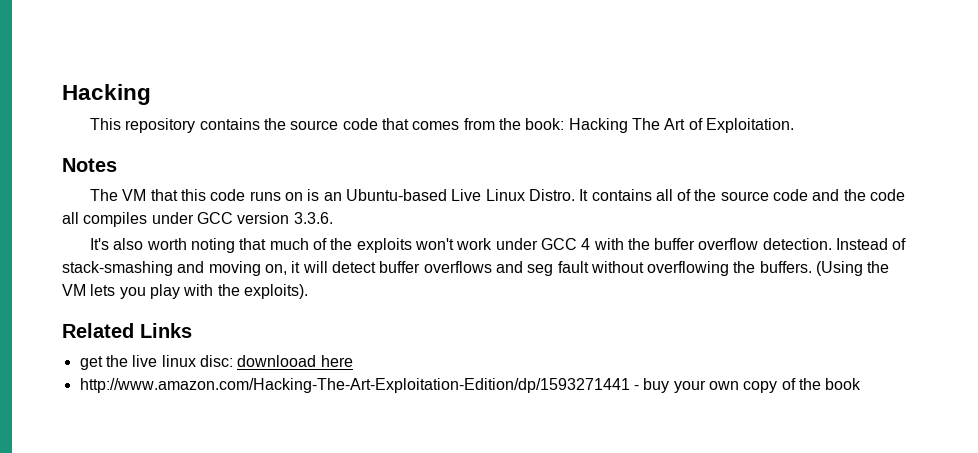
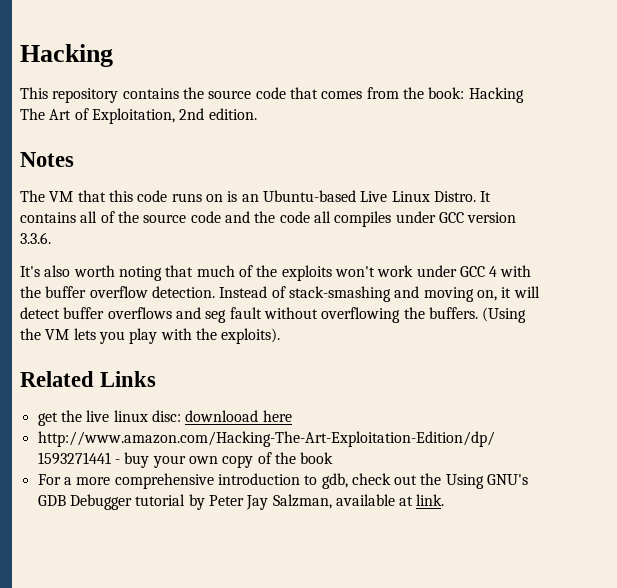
[705,118,794,133] Exploitation. -> [91,108,257,124] Exploitation, 2nd edition.
(862, 384) none -> [37,473,529,489] [37,494,445,510] // For a more comprehensive introduction to gdb, check out the Using GNU's GDB Debugger tutorial by Peter Jay Salzman, available at link.

